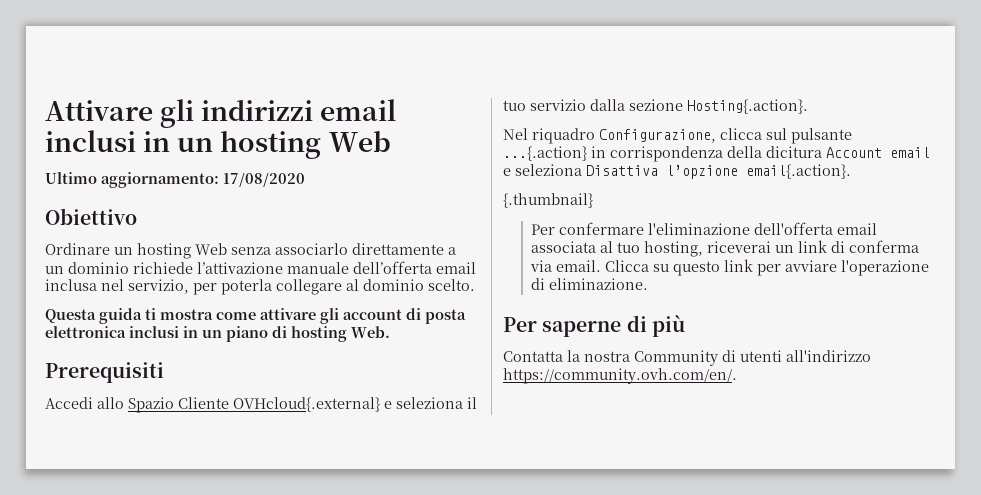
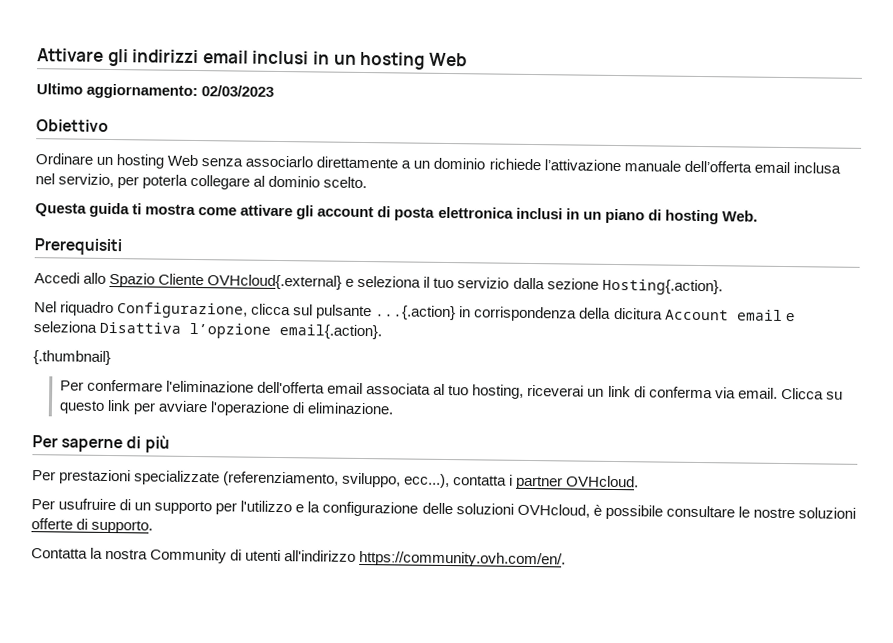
[223,172,305,187] 17/08/2020 -> [201,85,275,97] 02/03/2023
(685, 325) none -> [32,469,640,490] [31,498,856,520] [31,518,154,534] // Per prestazioni specializzate (referenziamento, sviluppo, ecc...), contatta i partner OVHcloud. // Per usufruire di un supporto per l'utilizzo e la configurazione delle soluzioni OVHcloud, è possibile consultare le nostre soluzioni offerte di supporto.

